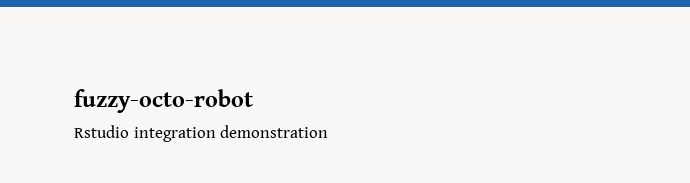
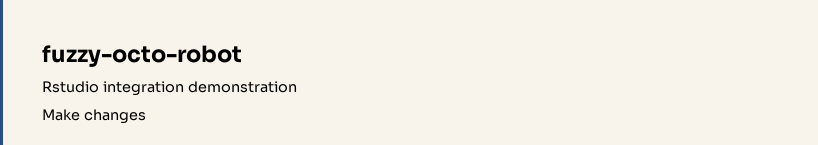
(329, 131) none -> [42,109,146,124] // Make changes

